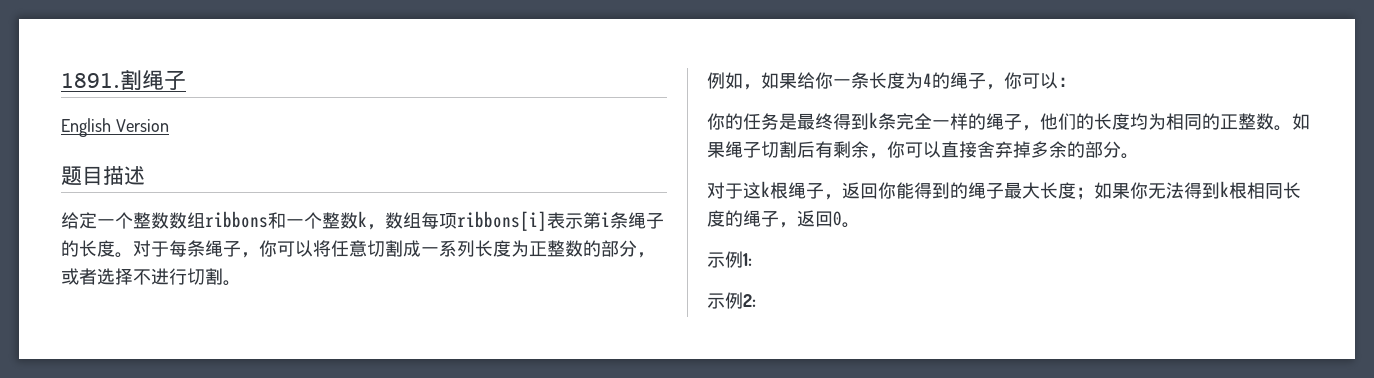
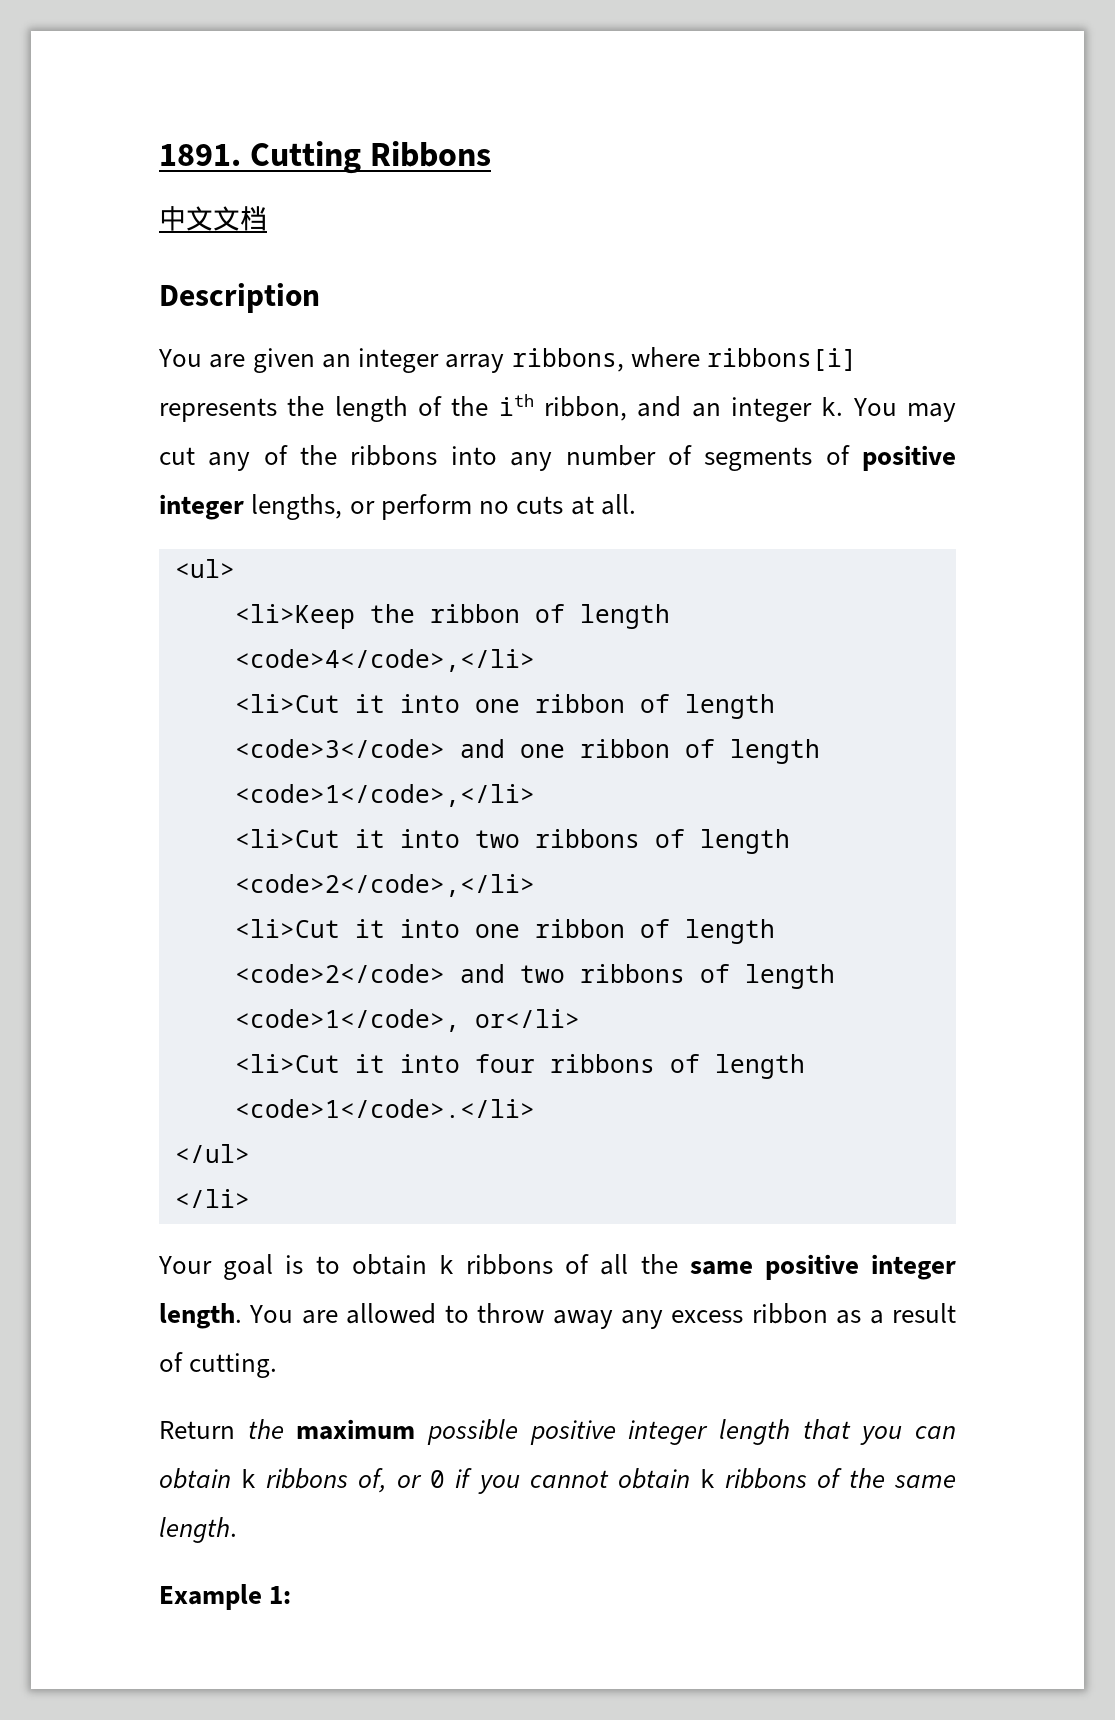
[120,70,186,90] [61,118,169,137] [61,166,145,186] [61,211,664,231] [61,240,655,258] [61,268,241,286] [707,72,1076,90] [707,112,1310,131] [707,141,1139,159] [707,181,1301,200] [707,210,860,228] [707,251,743,268] 割绳子 // English Version // 题目描述 // 给定一个整数数组ribbons和一个整数k，数组每项ribbons[i]表示第i条绳子的长度。对于每条绳子，你可以将任意切割成一系列长度为正整数的部分，或者选择不进行切割。 // 例如，如果给你一条长度为4的绳子，你可以： // 你的任务是最终得到k条完全一样的绳子，他们的长度均为相同的正整数。如果绳子切割后有剩余，你可以直接舍弃掉多余的部分。 // 对于这k根绳子，返回你能得到的绳子最大长度；如果你无法得到k根相同长度的绳子，返回0。 // 示例 -> [250,141,492,174] [159,206,267,231] [159,283,320,313] [158,347,858,373] [159,394,957,422] [159,445,957,471] [159,494,637,520] [175,559,236,578] [235,604,671,629] [235,649,536,672] [235,694,776,719] [235,739,821,764] [235,784,536,807] [235,829,791,854] [235,874,536,897] [235,919,776,944] [235,964,836,989] [235,1009,581,1032] [235,1054,806,1079] [235,1099,536,1118] [175,1144,251,1163] [175,1189,251,1208] [158,1254,956,1280] [159,1303,956,1329] [159,1352,278,1378] [159,1419,956,1445] [159,1468,956,1494] [159,1517,237,1543] [159,1584,262,1610] Cutting Ribbons // 中文文档 // Description // You are given an integer array ribbons, where ribbons[i] represents the length of the ith ribbon, and an integer k. You may cut any of the ribbons into any number of segments of positive integer lengths, or perform no cuts at all. // <ul> // <li>Keep the ribbon of length <code>4</code>,</li> // <li>Cut it into one ribbon of length <code>3</code> and one ribbon of length <code>1</code>,</li> // <li>Cut it into two ribbons of length <code>2</code>,</li> // <li>Cut it into one ribbon of length <code>2</code> and two ribbons of length <code>1</code>, or</li> // <li>Cut it into four ribbons of length <code>1</code>.</li> // </ul> // </li> // Your goal is to obtain k ribbons of all the same positive integer length. You are allowed to throw away any excess ribbon as a result of cutting. // Return the maximum possible positive integer length that you can obtain k ribbons of, or 0 if you cannot obtain k ribbons of the same length. // Example
[707,292,756,309] // 示例2: -> (292, 1595) none

